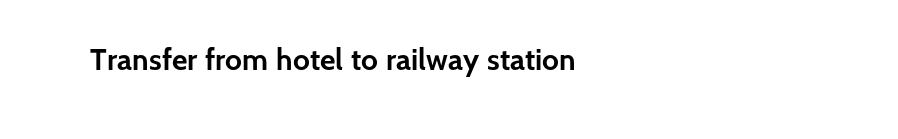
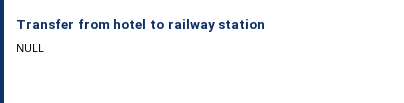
(577, 59) none -> [16,44,44,52] // NULL

